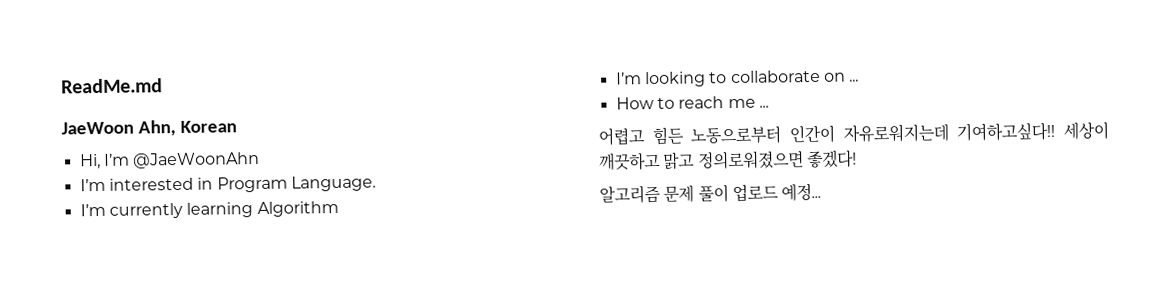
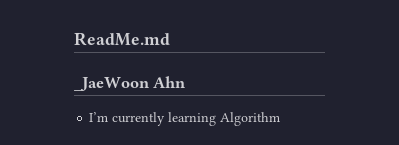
[61,120,238,137] [79,151,261,170] [79,175,376,193] [79,200,339,219] [615,69,860,88] [615,96,769,110] [598,121,1109,146] [599,149,857,171] [599,182,822,204] JaeWoon Ahn, Korean // Hi, I’m @JaeWoonAhn // I’m interested in Program Language. // I’m currently learning Algorithm // I’m looking to collaborate on ... // How to reach me ... // 어렵고 힘든 노동으로부터 인간이 자유로워지는데 기여하고싶다!! 세상이 깨끗하고 맑고 정의로워졌으면 좋겠다! // 알고리즘 문제 풀이 업로드 예정... -> [74,76,187,91] [89,112,281,126] _JaeWoon Ahn // I’m currently learning Algorithm

